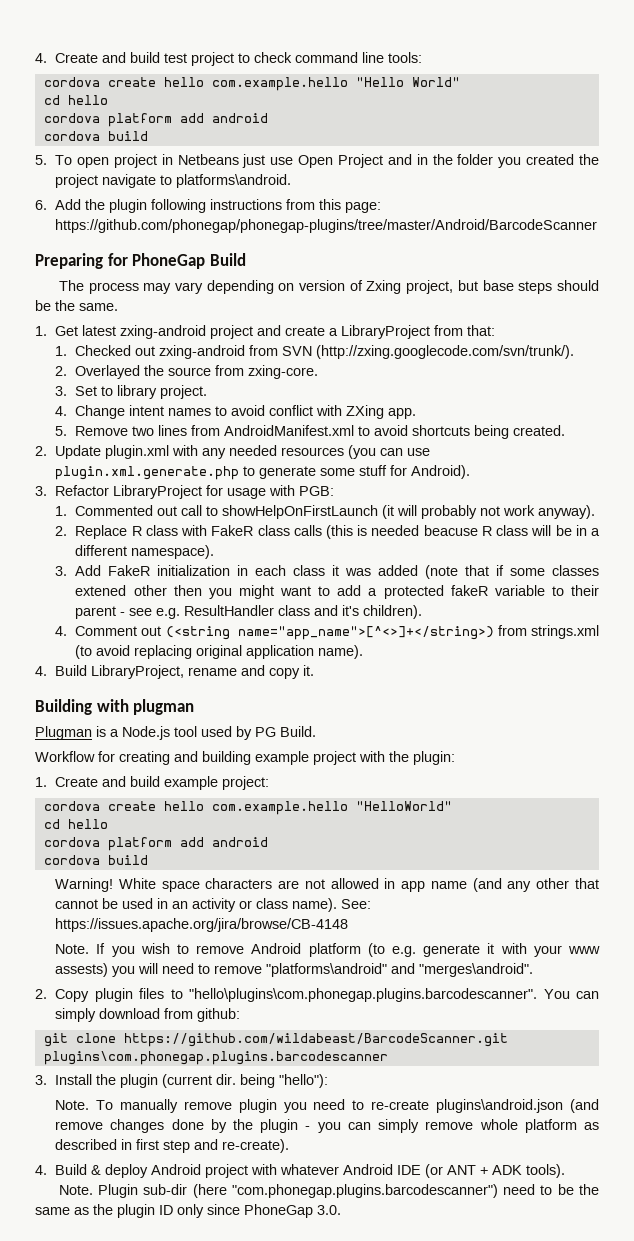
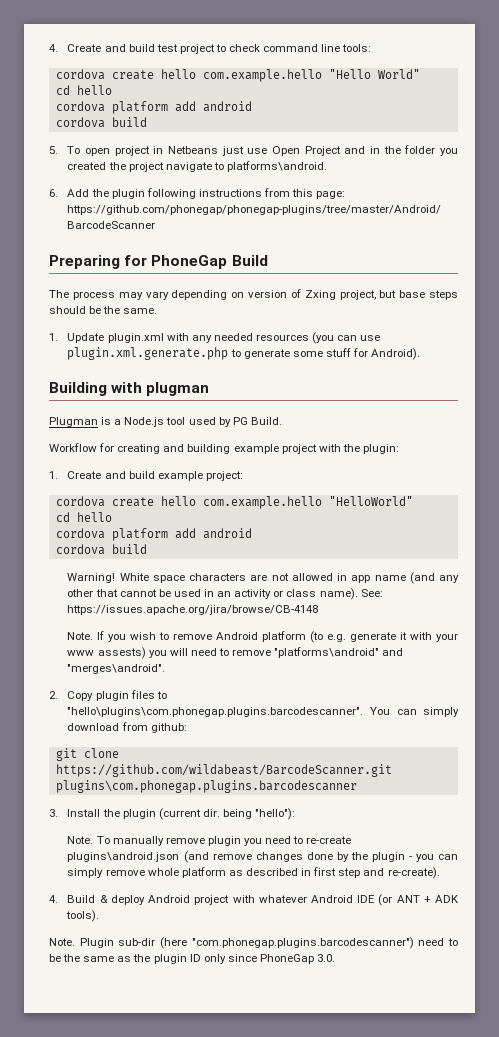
[55,325,496,339] [55,345,575,359] [55,365,319,379] [55,385,208,399] [55,405,417,419] [55,425,566,439] [35,446,47,456] Get latest zxing-android project and create a LibraryProject from that: // 1. Checked out zxing-android from SVN (http://zxing.googlecode.com/svn/trunk/). // 2. Overlayed the source from zxing-core. // 3. Set to library project. // 4. Change intent names to avoid conflict with ZXing app. // 5. Remove two lines from AndroidManifest.xml to avoid shortcuts being created. // 2. -> (58, 337) none
[35,485,335,499] [55,505,596,519] [55,525,600,539] [75,545,215,559] [55,565,599,579] [75,585,599,599] [75,605,423,619] [55,625,599,640] [75,645,364,659] [35,665,315,679] // 3. Refactor LibraryProject for usage with PGB: // 1. Commented out call to showHelpOnFirstLaunch (it will probably not work anyway). // 2. Replace R class with FakeR class calls (this is needed beacuse R class will be in a different namespace). // 3. Add FakeR initialization in each class it was added (note that if some classes extened other then you might want to add a protected fakeR variable to their parent - see e.g. ResultHandler class and it's children). // 4. Comment out (<string name="app_name">[^<>]+</string>) from strings.xml (to avoid replacing original application name). // 4. Build LibraryProject, rename and copy it. -> (421, 354) none

